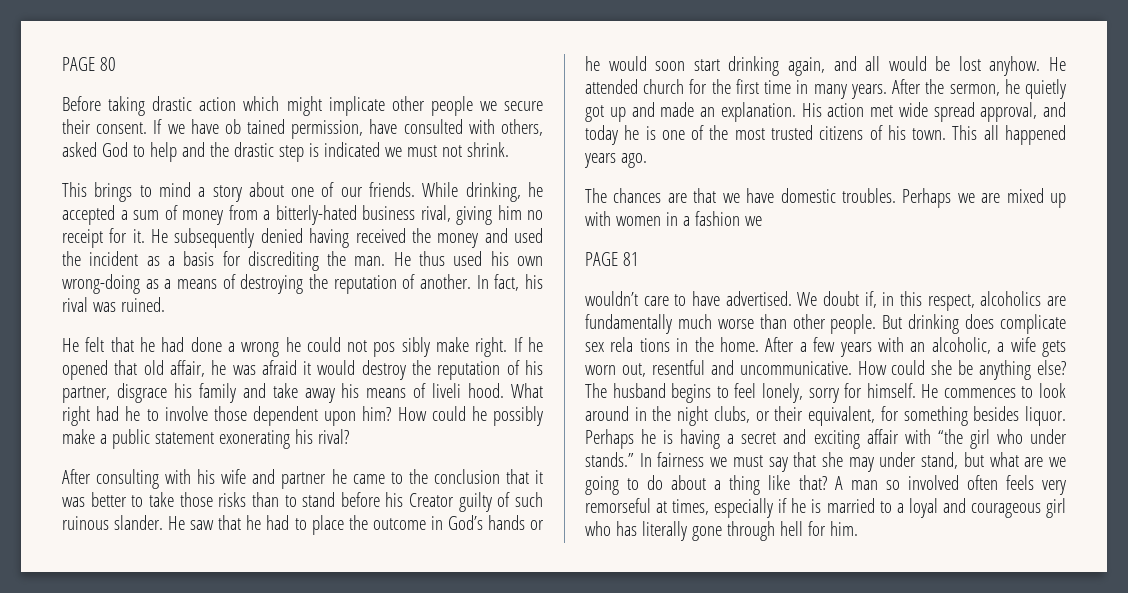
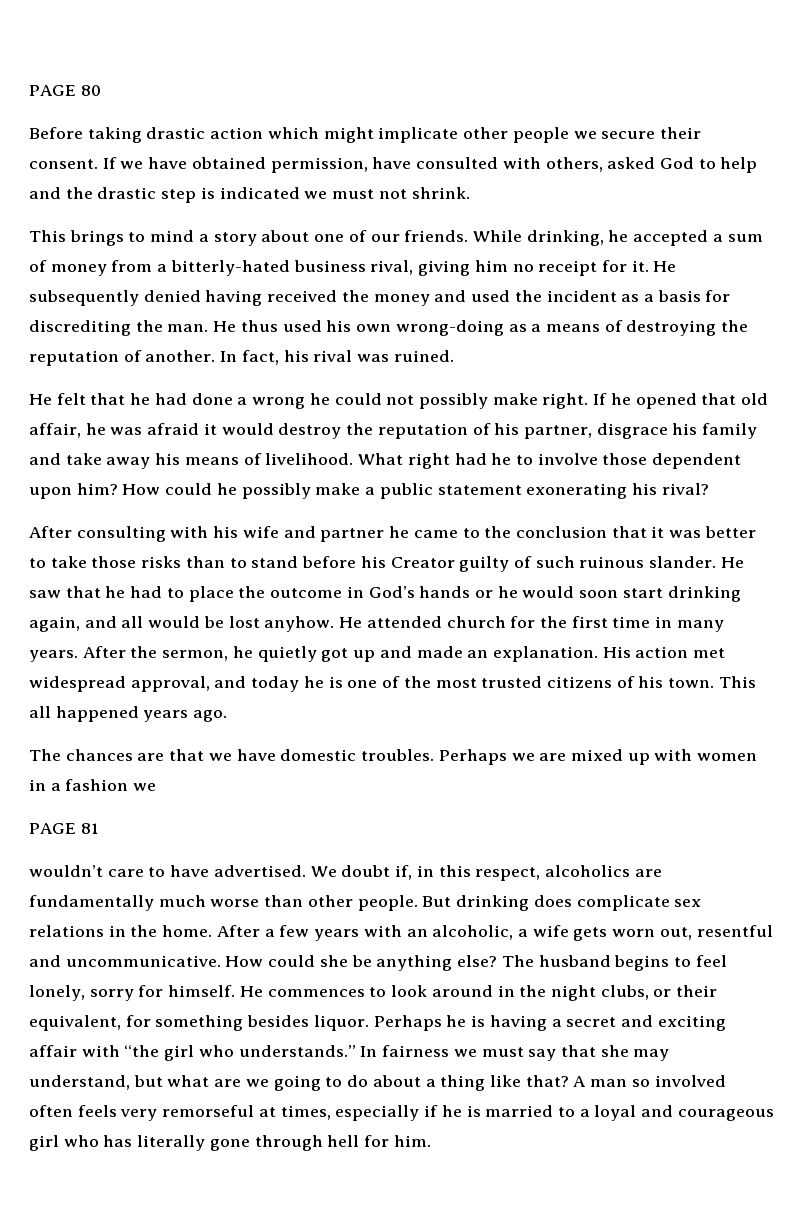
[224,119,286,134] ob tained -> [191,157,266,169] obtained
[373,337,430,357] pos sibly -> [418,393,488,409] possibly
[432,383,505,398] liveli hood. -> [265,453,354,465] livelihood.
[898,102,975,122] wide spread -> [29,676,126,692] widespread
[610,337,670,352] rela tions -> [29,925,104,937] relations
[1030,429,1067,444] [585,452,634,467] under stands.” -> [238,1045,356,1057] understands.”
[879,452,959,469] under stand, -> [29,1075,130,1090] understand,

